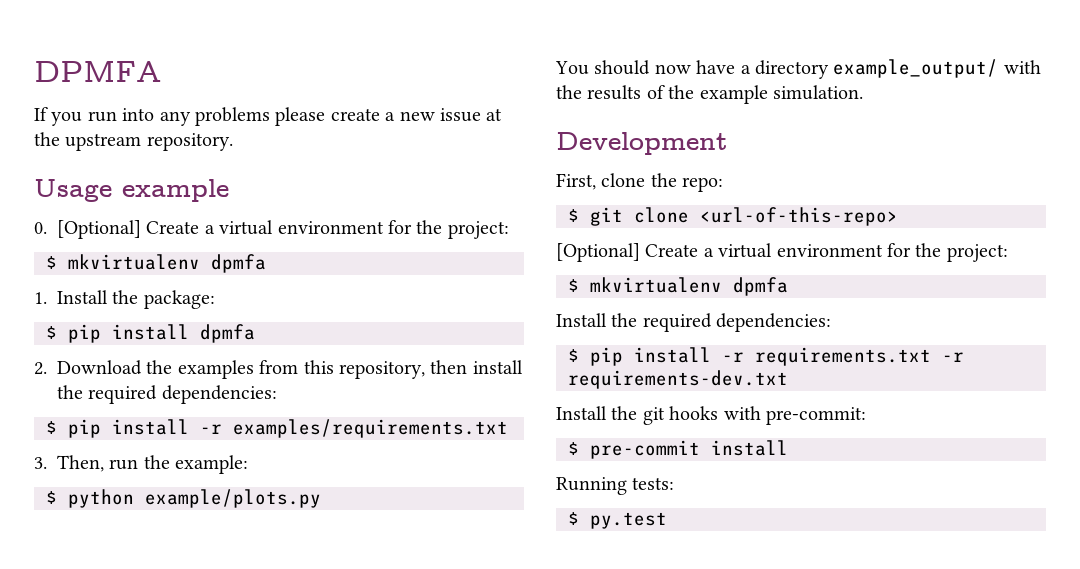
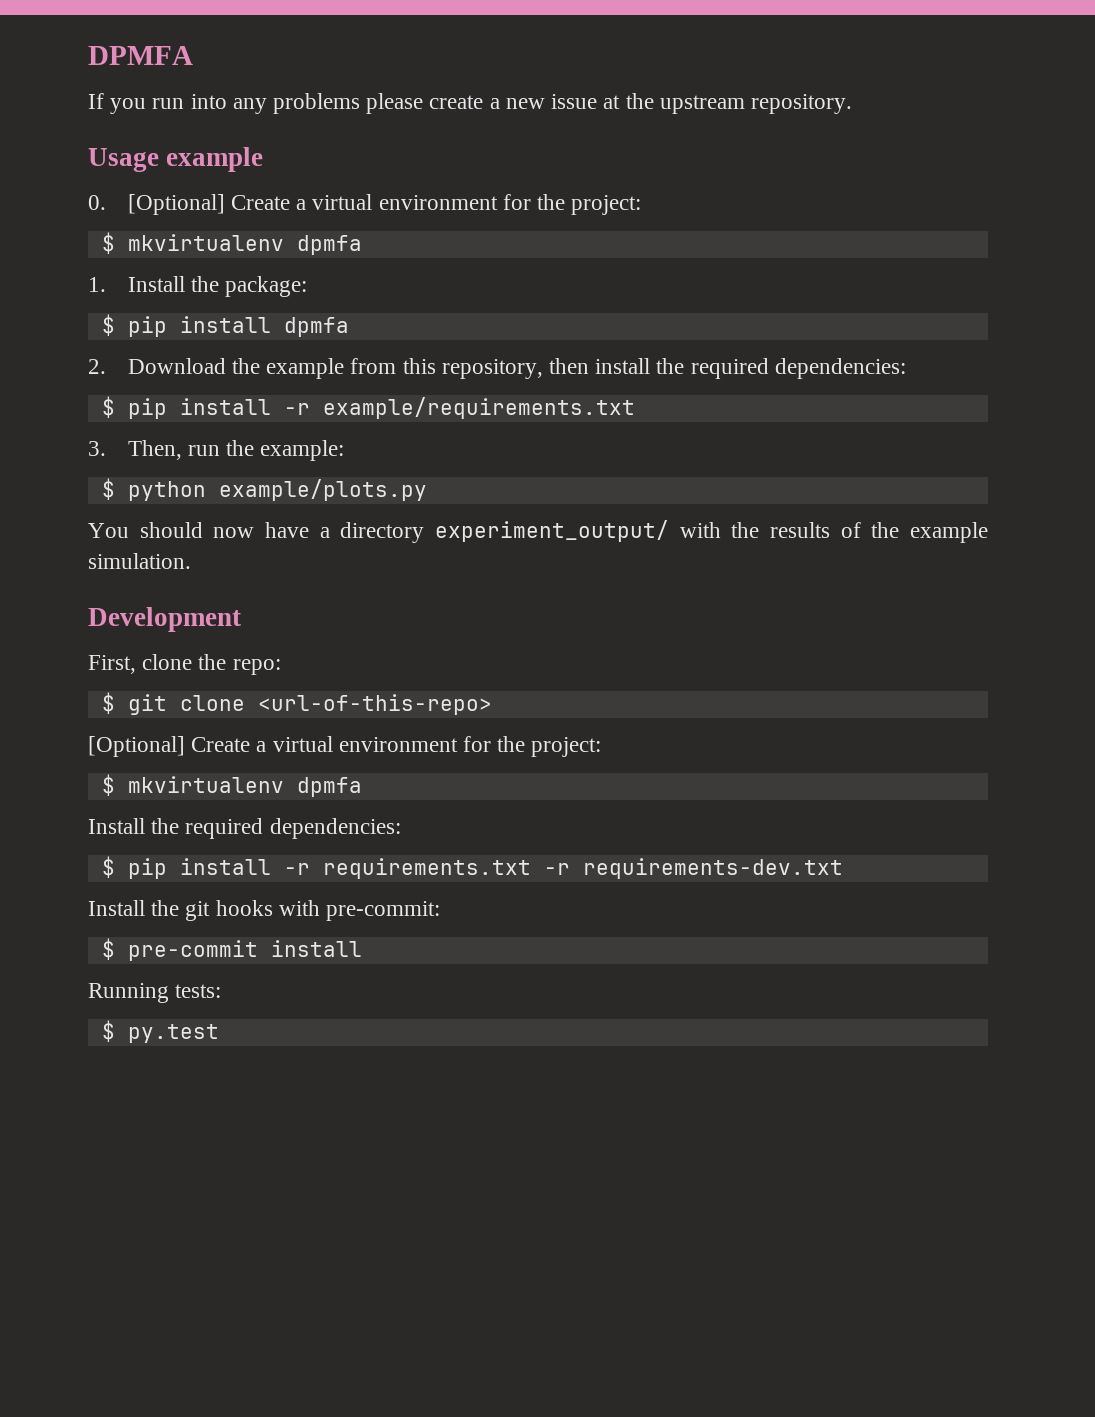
[177,360,254,379] examples -> [266,358,345,379] example
[233,419,508,438] examples/requirements.txt -> [322,397,635,419] example/requirements.txt
[833,59,999,78] example_output/ -> [434,520,669,542] experiment_output/

